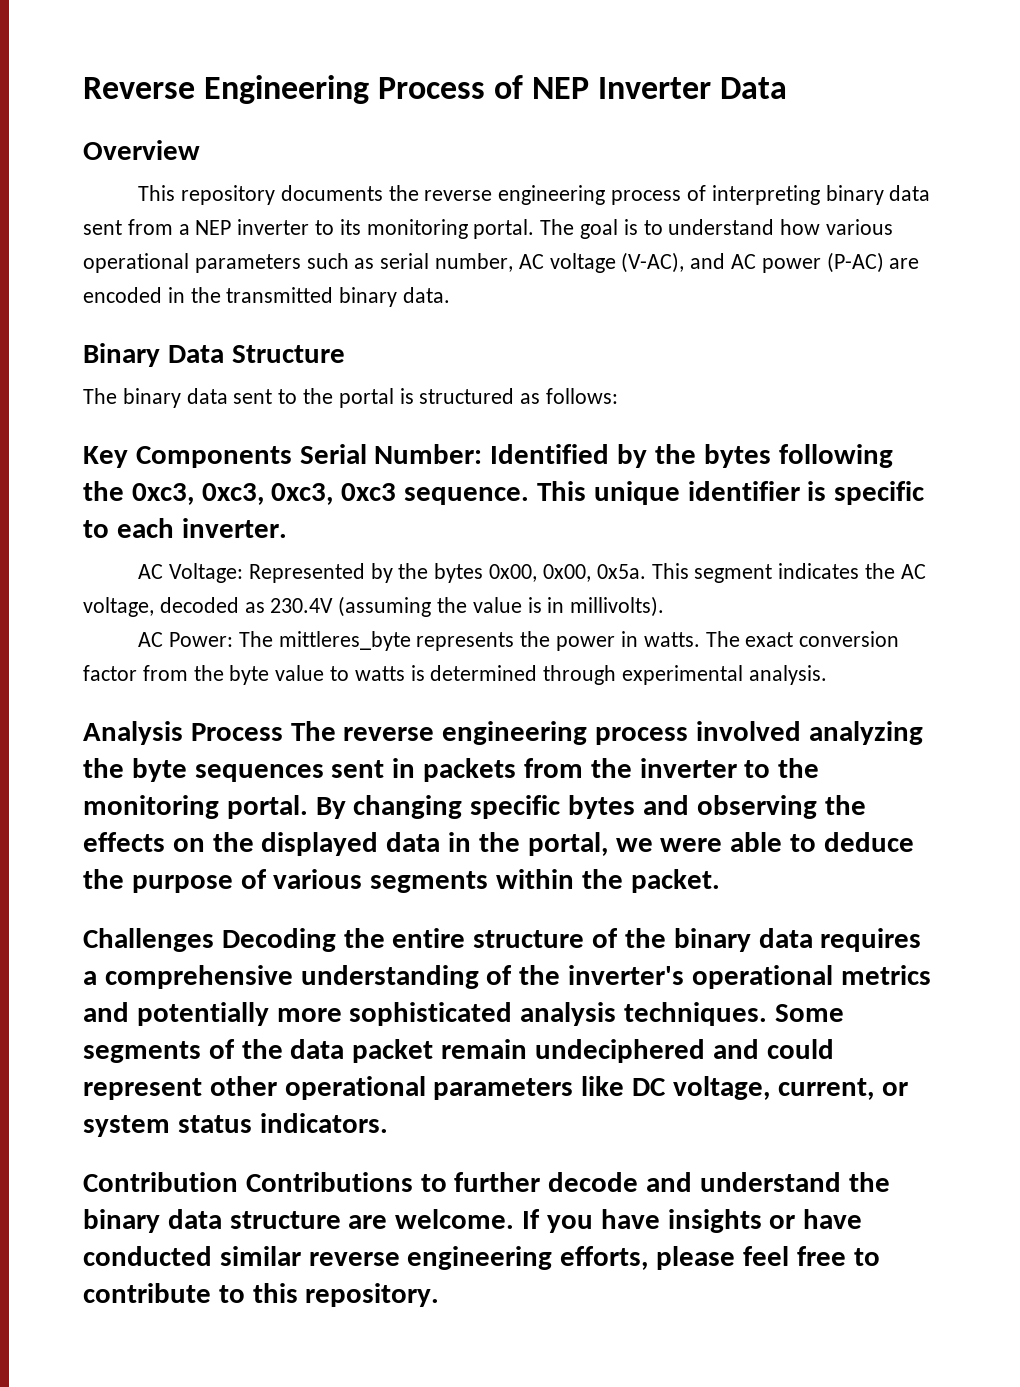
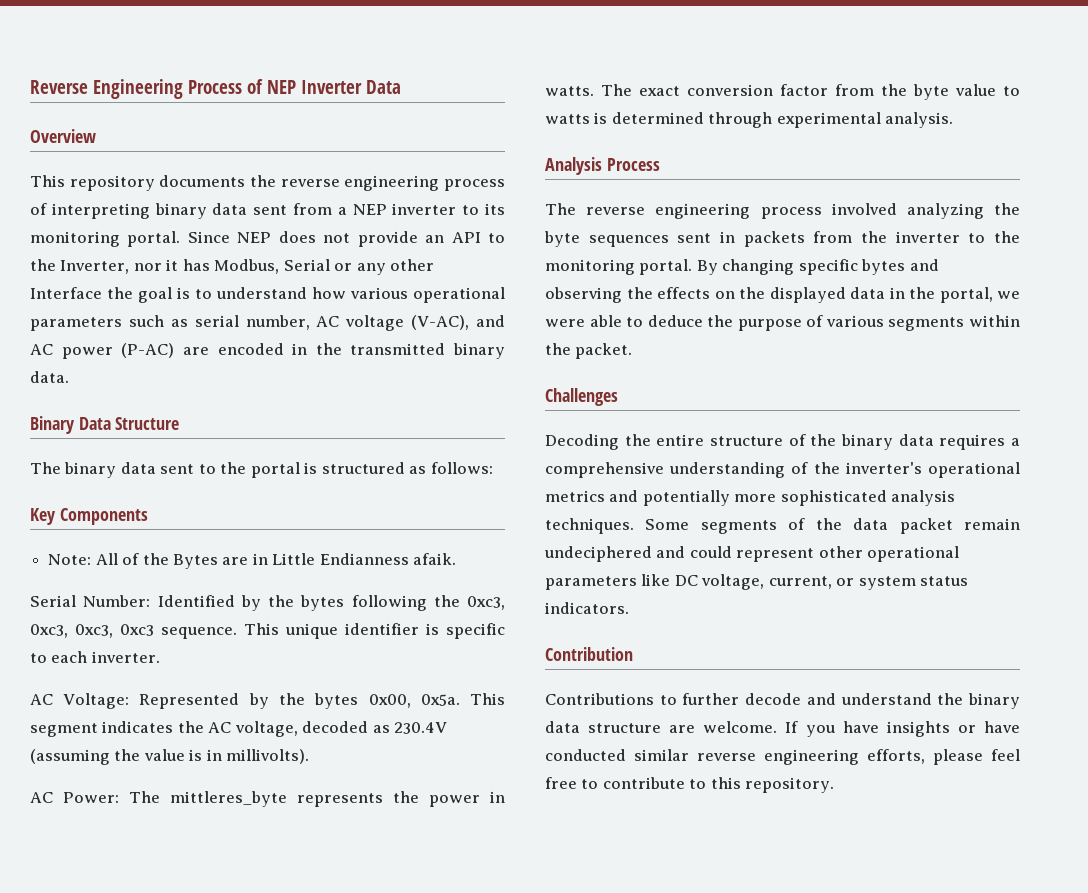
[540,219,575,235] The -> [187,231,506,247] [30,259,435,275] [30,287,133,299] Since NEP does not provide an API to the Inverter, nor it has Modbus, Serial or any other Interface the
(292, 457) none -> [48,553,457,569] // Note: All of the Bytes are in Little Endianness afaik. //
[542,564,591,582] 0x00, -> (411, 701) none
(283, 732) none -> (660, 164) //
(214, 940) none -> (618, 397) //
(238, 1182) none -> (633, 654) //

